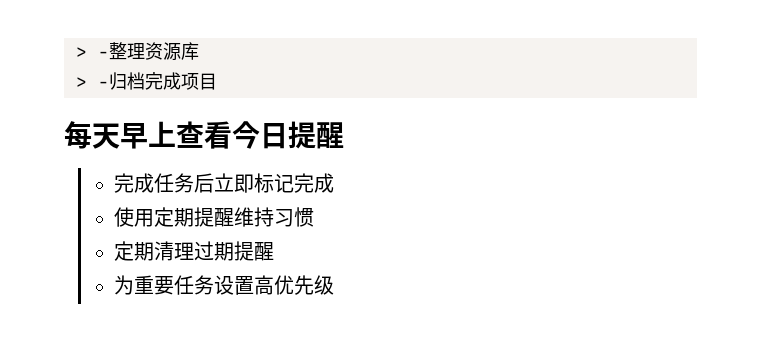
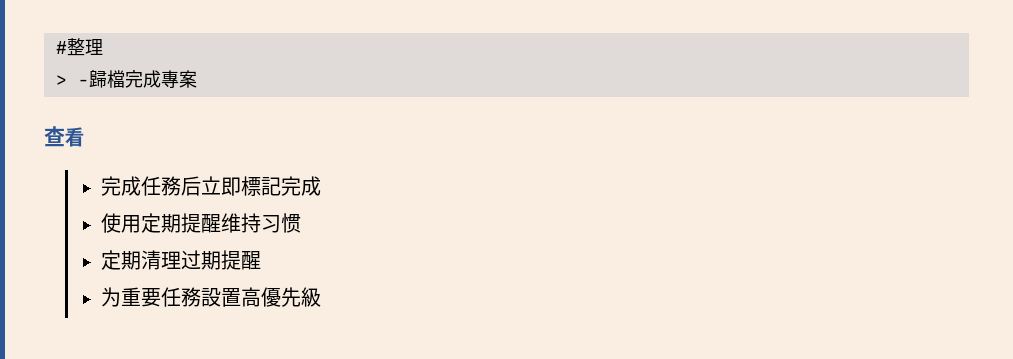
[76,47,109,58] > - -> [56,41,67,54] #
[145,42,199,61] [76,72,217,90] [64,121,176,149] 资源库 // > -归档完成项目 // 每天早上 -> [56,69,197,88] // > -歸檔完成專案 //
[232,121,344,149] 今日提醒 -> (84, 137) none
[173,173,294,193] 务后立即标记 -> [160,176,281,196] 務后立即標記
[193,275,334,295] 务设置高优先级 -> [180,287,321,307] 務設置高優先級

